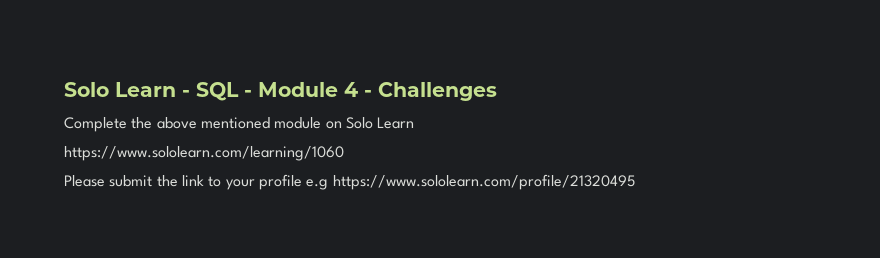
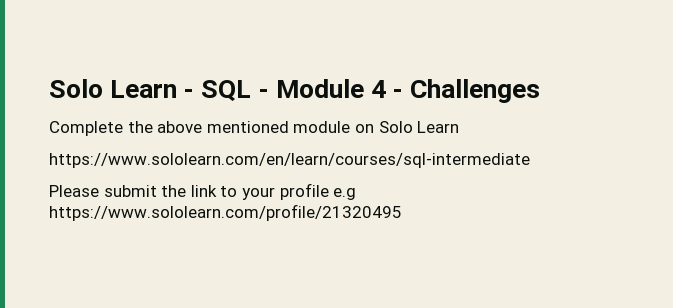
[64,146,344,161] https://www.sololearn.com/learning/1060 -> [49,153,530,168] https://www.sololearn.com/en/learn/courses/sql-intermediate

